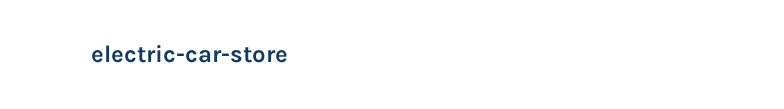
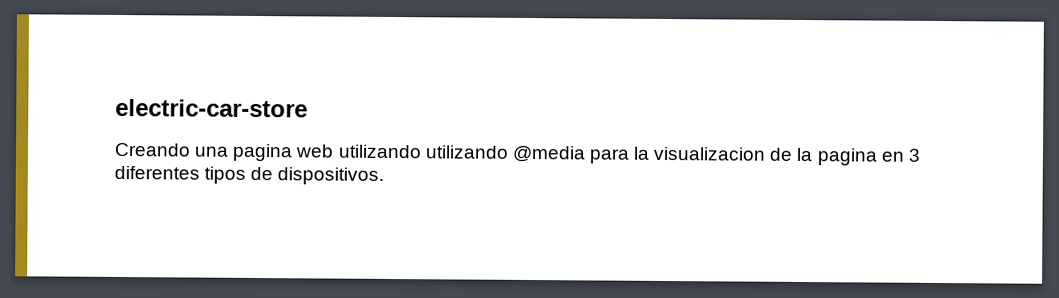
(288, 53) none -> [114,142,921,166] [114,165,385,185] // Creando una pagina web utilizando utilizando @media para la visualizacion de la pagina en 3 diferentes tipos de dispositivos.

